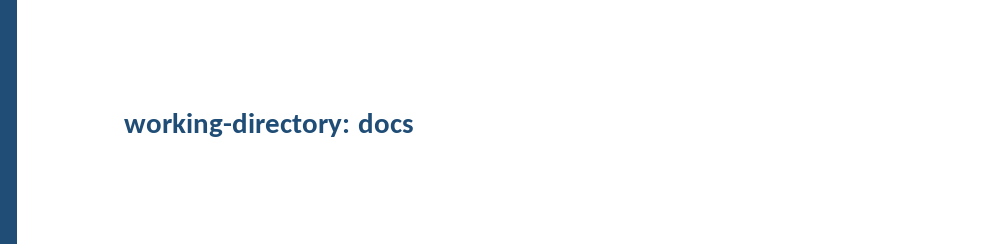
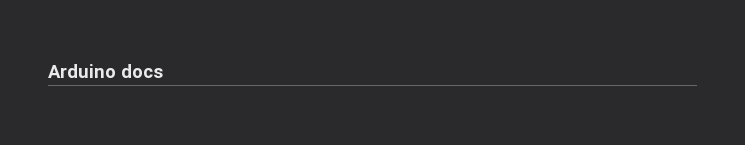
[124,113,350,137] working-directory: -> [48,64,116,78] Arduino

